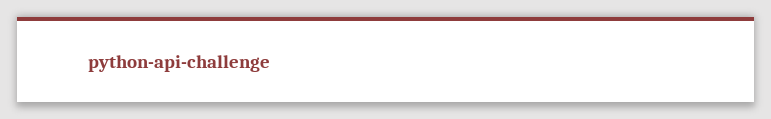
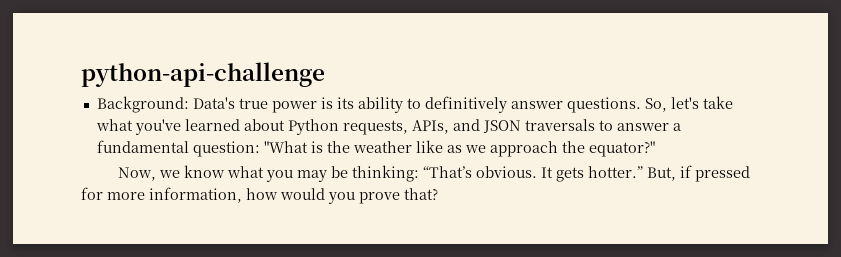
(270, 63) none -> [96,96,733,113] [95,119,681,135] [96,140,655,157] [118,165,751,182] [81,187,438,204] // Background: Data's true power is its ability to definitively answer questions. So, let's take what you've learned about Python requests, APIs, and JSON traversals to answer a fundamental question: "What is the weather like as we approach the equator?" // Now, we know what you may be thinking: “That’s obvious. It gets hotter.” But, if pressed for more information, how would you prove that?

